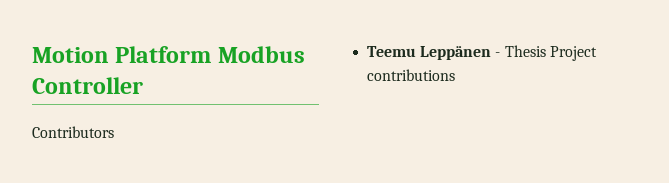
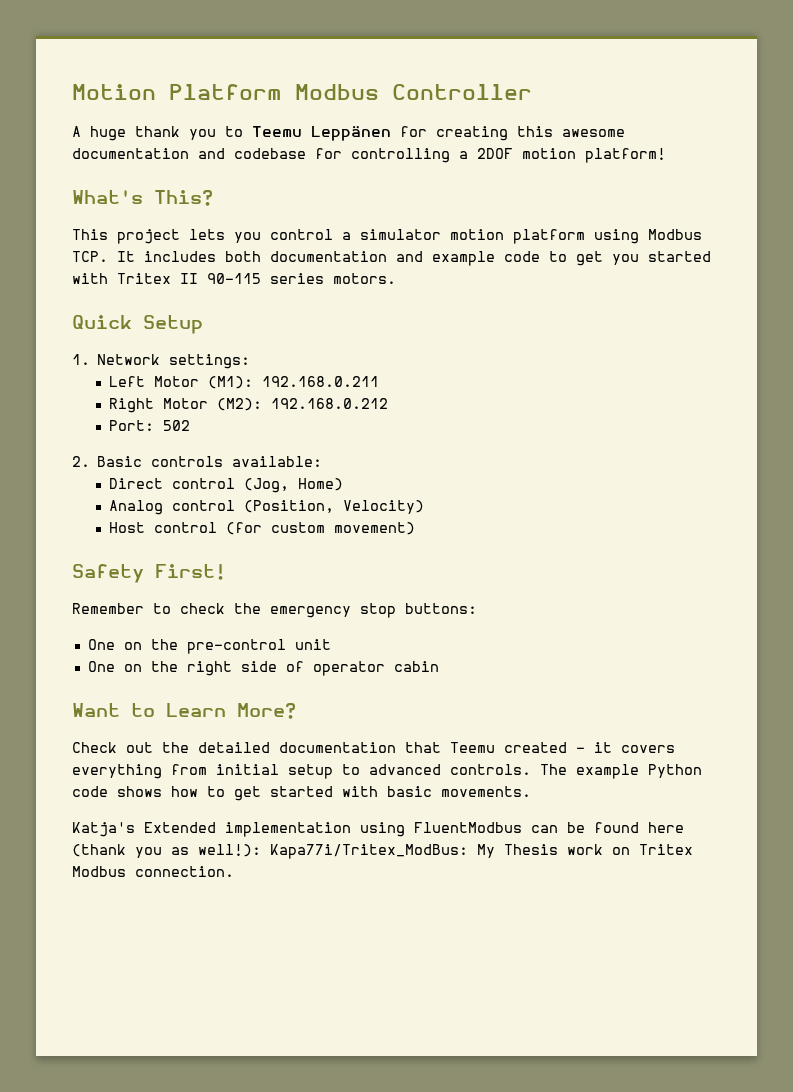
[32,126,114,138] [367,45,597,61] [367,69,456,81] Contributors // Teemu Leppänen - Thesis Project contributions -> [72,126,625,141] [72,148,666,163] [72,190,213,206] [72,229,702,244] [72,251,711,266] [72,273,396,284] [72,315,203,334] [72,354,251,369] [109,376,380,389] [109,398,389,413] [109,420,191,431] [72,456,323,467] [109,478,344,493] [109,500,425,515] [109,522,416,535] [72,564,226,583] [72,603,477,618] [87,639,331,654] [87,661,439,676] [72,703,296,719] [72,742,675,753] [72,764,702,779] [72,786,531,801] [72,822,684,837] [72,844,693,859] [72,866,234,877] A huge thank you to Teemu Leppänen for creating this awesome documentation and codebase for controlling a 2DOF motion platform! // What's This? // This project lets you control a simulator motion platform using Modbus TCP. It includes both documentation and example code to get you started with Tritex II 90-115 series motors. // Quick Setup // 1. Network settings: // Left Motor (M1): 192.168.0.211 // Right Motor (M2): 192.168.0.212 // Port: 502 // 2. Basic controls available: // Direct control (Jog, Home) // Analog control (Position, Velocity) // Host control (for custom movement) // Safety First! // Remember to check the emergency stop buttons: // One on the pre-control unit // One on the right side of operator cabin // Want to Learn More? // Check out the detailed documentation that Teemu created - it covers everything from initial setup to advanced controls. The example Python code shows how to get started with basic movements. // Katja's Extended implementation using FluentModbus can be found here (thank you as well!): Kapa77i/Tritex_ModBus: My Thesis work on Tritex Modbus connection.

